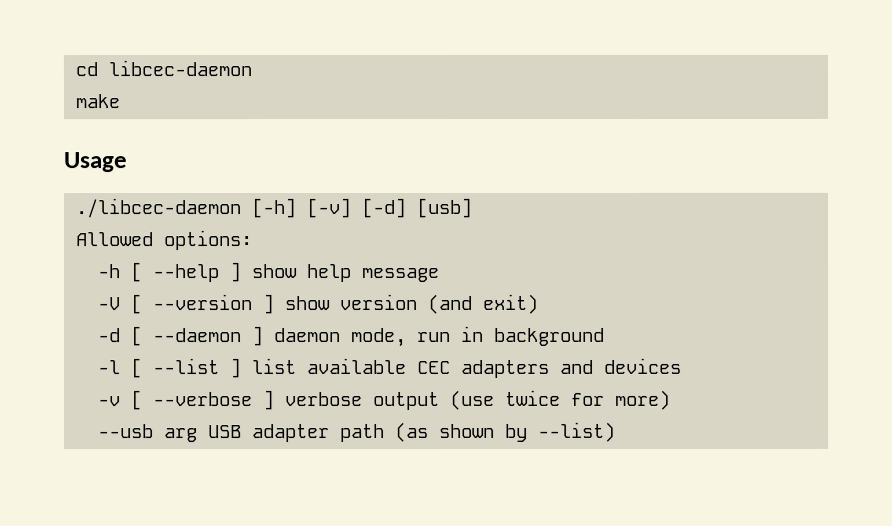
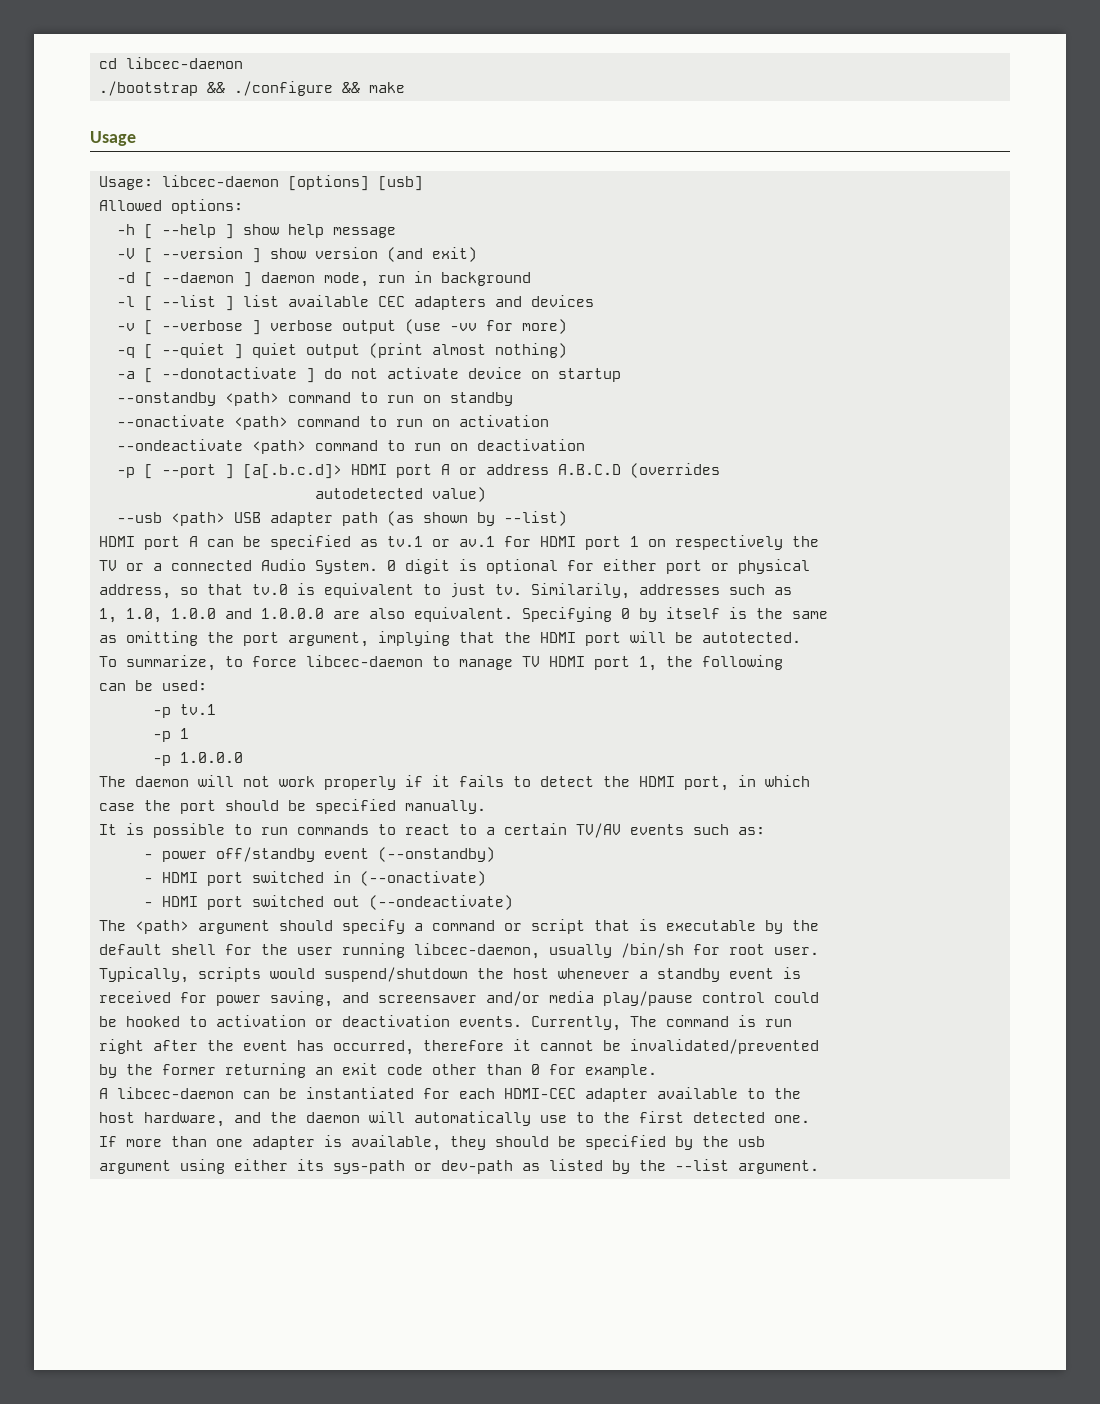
[75,94,120,109] [63,152,127,173] [75,198,406,219] make // Usage // ./libcec-daemon [-h] [-v] [-d] -> [99,81,406,96] [90,131,136,146] [99,175,370,191] ./bootstrap && ./configure && make // Usage // Usage: libcec-daemon [options]
[505,389,561,406] twice -> [450,323,478,331] -vv
(671, 399) none -> [117,343,568,359] [117,367,622,383] [117,392,514,406] [117,415,550,430] [117,439,586,454] [117,463,721,479] [315,487,487,502] // -q [ --quiet ] quiet output (print almost nothing) // -a [ --donotactivate ] do not activate device on startup // --onstandby <path> command to run on standby // --onactivate <path> command to run on activation // --ondeactivate <path> command to run on deactivation // -p [ --port ] [a[.b.c.d]> HDMI port A or address A.B.C.D (overrides // autodetected value)
[164,428,198,443] arg -> [171,512,226,526] <path>
(616, 431) none -> [99,535,820,550] [99,559,811,574] [99,583,793,599] [99,607,829,623] [99,631,802,647] [99,655,784,671] [99,680,208,691] [153,704,217,718] [153,728,190,742] [153,752,244,766] [99,775,811,791] [99,799,487,814] [99,823,766,838] [144,847,496,862] [144,871,487,886] [144,895,514,910] [99,919,820,934] [99,943,820,959] [99,967,802,983] [99,991,820,1007] [99,1015,793,1031] [99,1039,820,1055] [99,1063,658,1078] [99,1087,802,1102] [99,1111,811,1127] [99,1135,766,1151] [99,1159,820,1174] // HDMI port A can be specified as tv.1 or av.1 for HDMI port 1 on respectively the // TV or a connected Audio System. 0 digit is optional for either port or physical // address, so that tv.0 is equivalent to just tv. Similarily, addresses such as // 1, 1.0, 1.0.0 and 1.0.0.0 are also equivalent. Specifying 0 by itself is the same // as omitting the port argument, implying that the HDMI port will be autotected. // To summarize, to force libcec-daemon to manage TV HDMI port 1, the following // can be used: // -p tv.1 // -p 1 // -p 1.0.0.0 // The daemon will not work properly if it fails to detect the HDMI port, in which // case the port should be specified manually. // It is possible to run commands to react to a certain TV/AV events such as: // - power off/standby event (--onstandby) // - HDMI port switched in (--onactivate) // - HDMI port switched out (--ondeactivate) // The <path> argument should specify a command or script that is executable by the // default shell for the user running libcec-daemon, usually /bin/sh for root user. // Typically, scripts would suspend/shutdown the host whenever a standby event is // received for power saving, and screensaver and/or media play/pause control could // be hooked to activation or deactivation events. Currently, The command is run // right after the event has occurred, therefore it cannot be invalidated/prevented // by the former returning an exit code other than 0 for example. // A libcec-daemon can be instantiated for each HDMI-CEC adapter available to the // host hardware, and the daemon will automatically use to the first detected one. // If more than one adapter is available, they should be specified by the usb // argument using either its sys-path or dev-path as listed by the --list argument.

